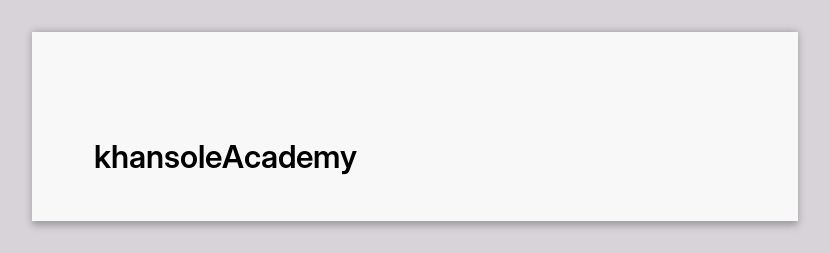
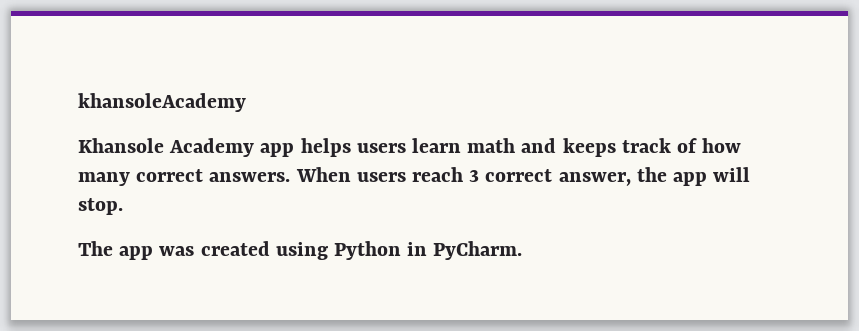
(357, 160) none -> [78,138,742,157] [78,167,751,186] [78,198,123,215] [78,241,523,260] // Khansole Academy app helps users learn math and keeps track of how many correct answers. When users reach 3 correct answer, the app will stop. // The app was created using Python in PyCharm.

